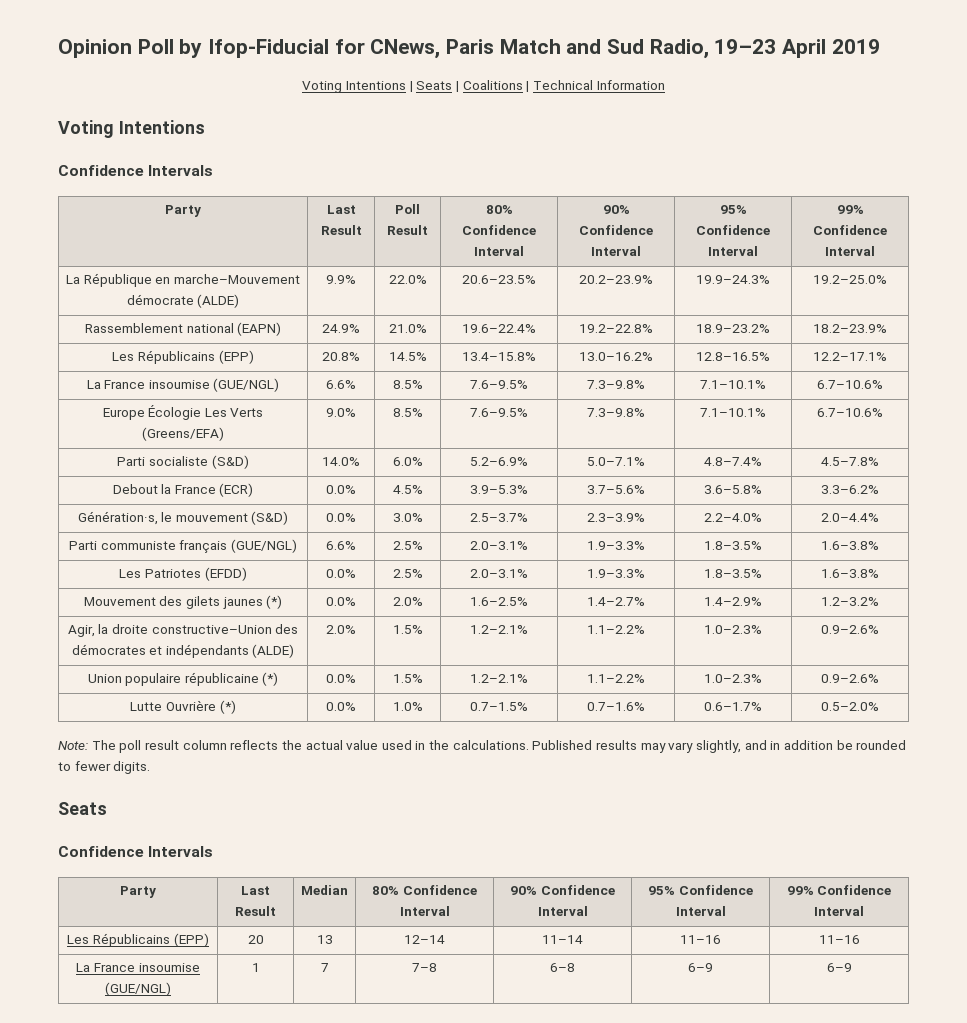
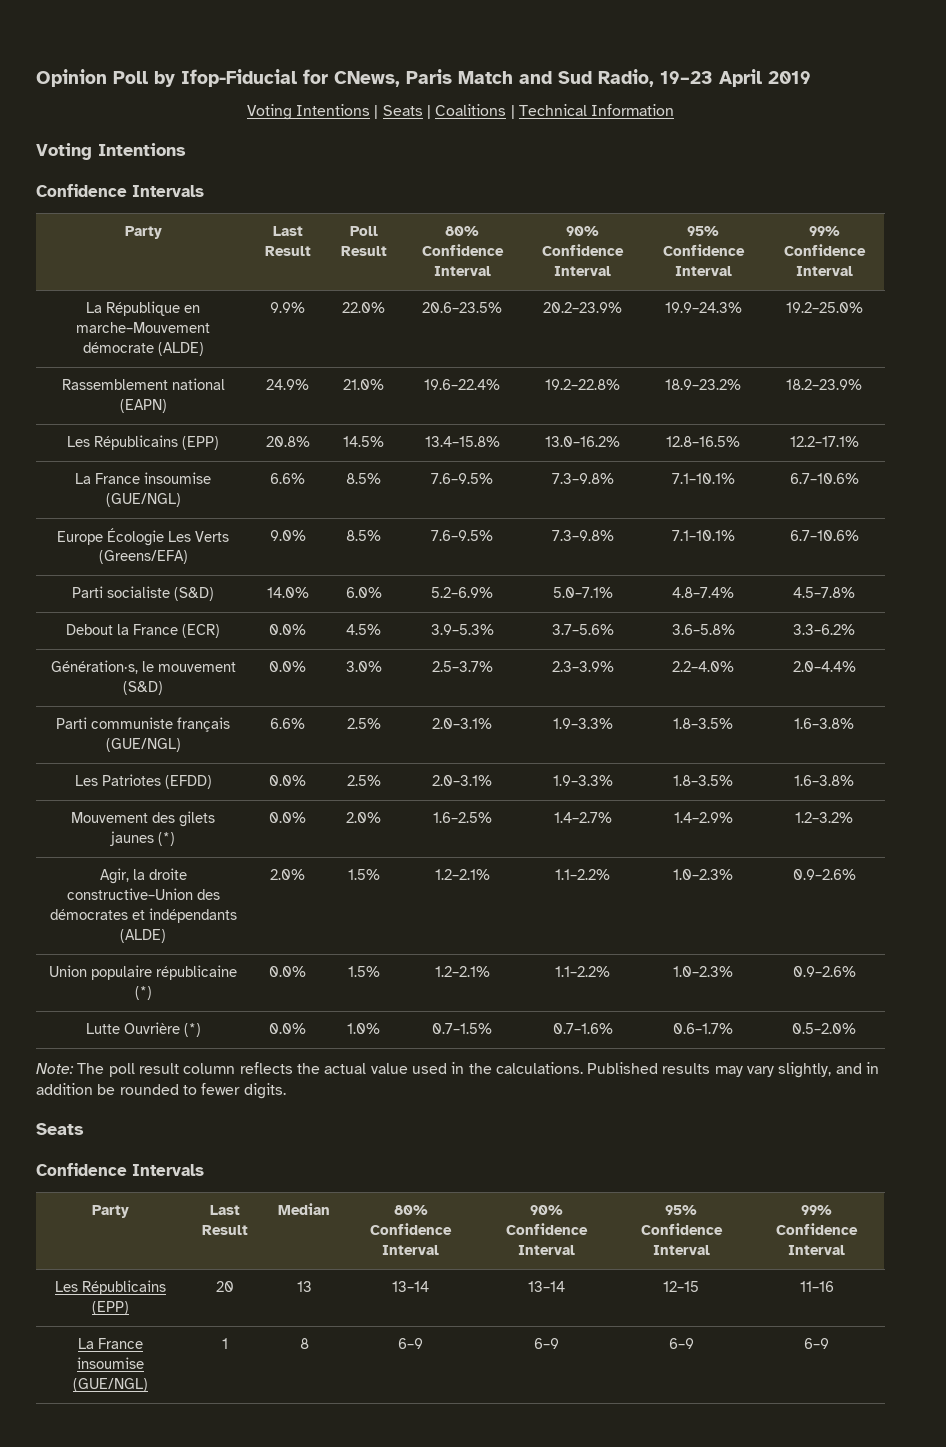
[404,935,445,944] [542,935,583,944] [679,935,721,944] 12–14 | 11–14 | 11–16 -> [392,1281,429,1292] [527,1281,565,1292] [663,1281,699,1292] 13–14 | 13–14 | 12–15
[320,963,329,972] [412,963,437,972] [550,963,575,972] [687,963,713,972] [826,963,852,972] 7 | 7–8 | 6–8 | 6–9 | 6–9 -> [299,1338,309,1349] [398,1338,423,1349] [533,1338,559,1349] [668,1338,694,1349] [804,1338,829,1349] 8 | 6–9 | 6–9 | 6–9 | 6–9

